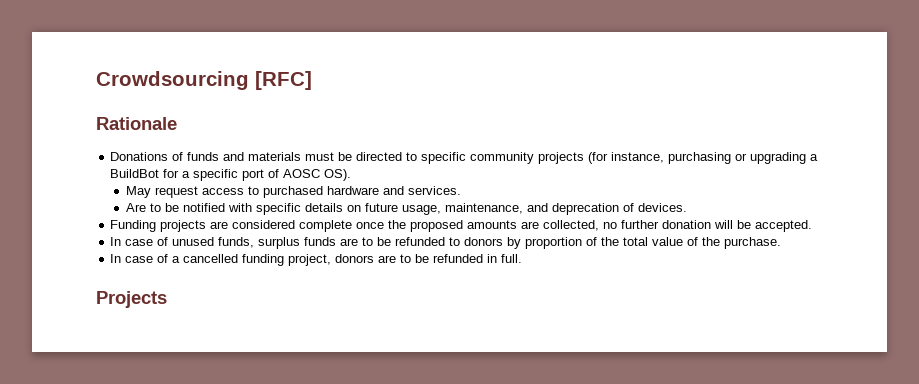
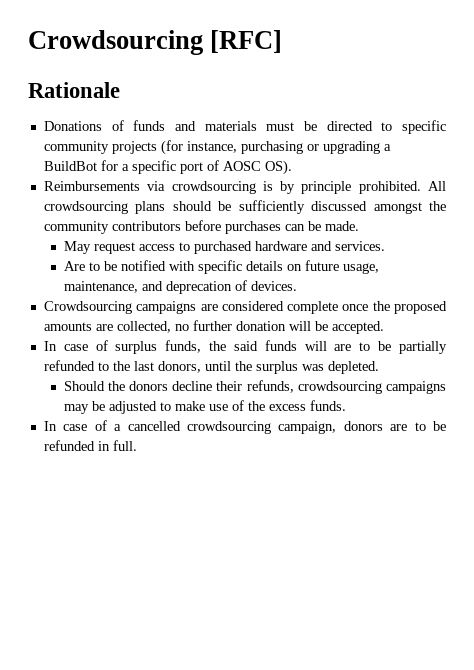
(352, 175) none -> [43,181,446,194] [43,200,447,214] [43,220,359,234] // Reimbursements via crowdsourcing is by principle prohibited. All crowdsourcing plans should be sufficiently discussed amongst the community contributors before purchases can be made.
[110,220,207,232] Funding projects -> [43,301,197,314] Crowdsourcing campaigns
[172,237,392,249] unused funds, surplus funds are to be -> [115,340,447,354] surplus funds, the said funds will are to be partially
[464,237,782,249] donors by proportion of the total value of the purchase. -> [112,361,379,374] [63,380,446,394] [63,400,346,414] the last donors, until the surplus was depleted. // Should the donors decline their refunds, crowdsourcing campaigns may be adjusted to make use of the excess funds.
[242,254,332,266] funding project, -> [186,421,337,434] crowdsourcing campaign,
[96,291,167,308] // Projects -> (137, 445) none

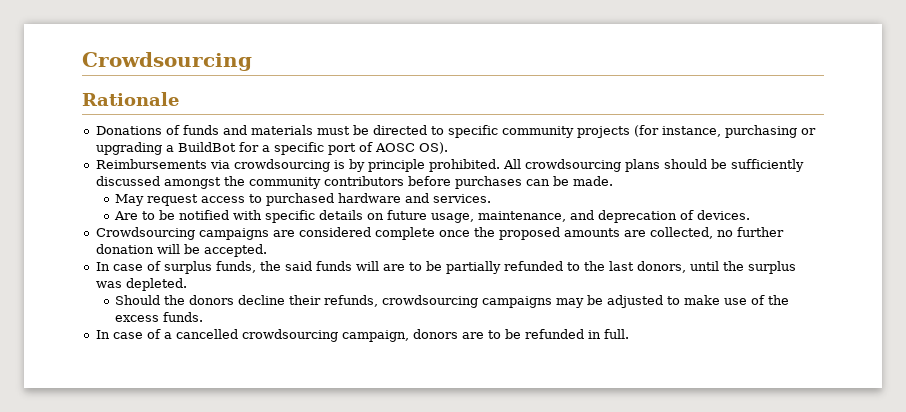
[28,30,283,55] Crowdsourcing [RFC] -> [82,52,252,71] Crowdsourcing

